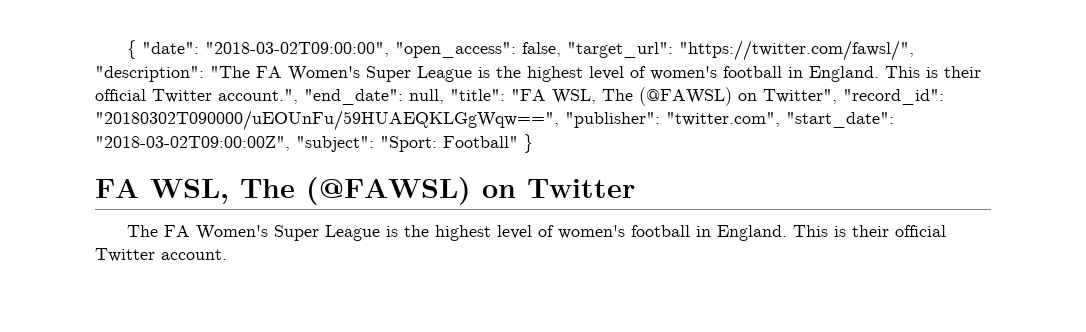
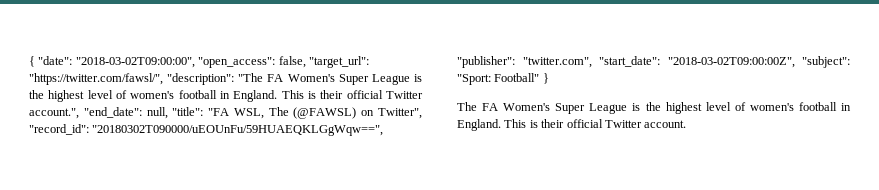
[95,177,635,205] // FA WSL, The (@FAWSL) on Twitter -> (549, 78) none

